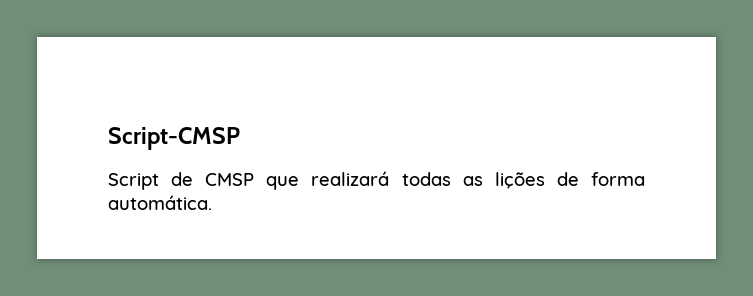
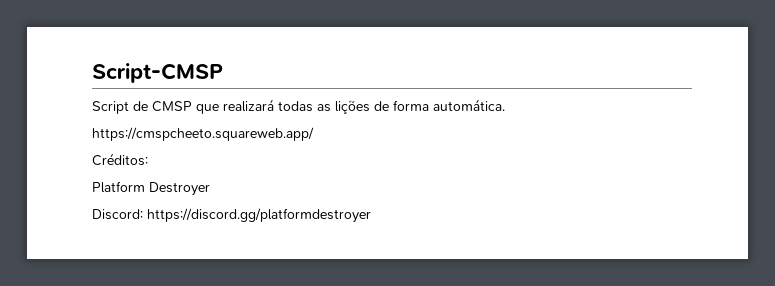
(212, 202) none -> [92,127,314,141] [92,153,148,166] [92,181,210,196] [92,208,371,223] // https://cmspcheeto.squareweb.app/ // Créditos: // Platform Destroyer // Discord: https://discord.gg/platformdestroyer

